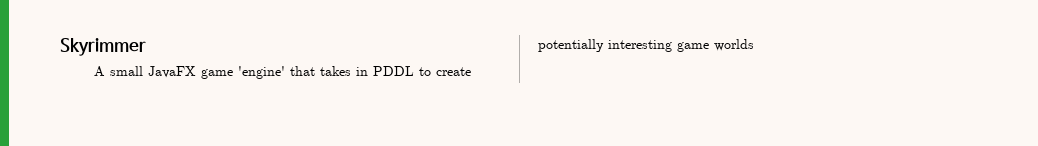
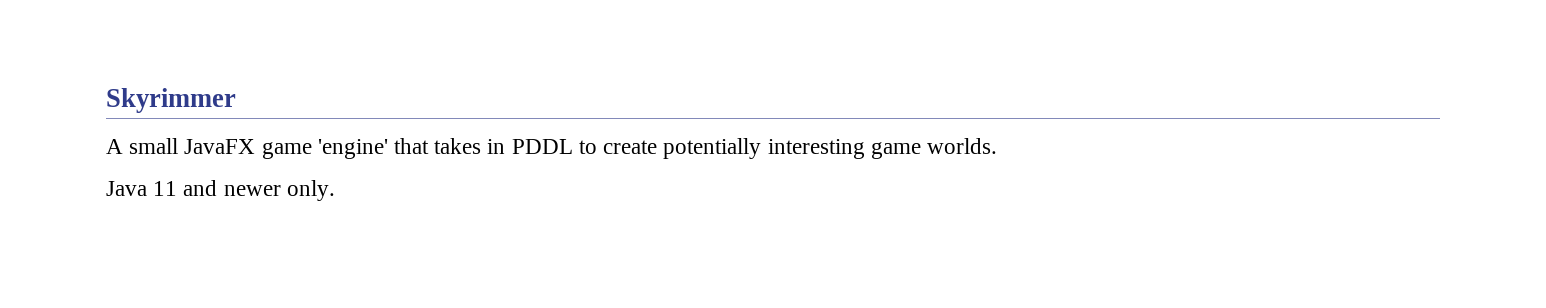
[714,39,754,51] worlds -> [926,138,997,154] [106,180,335,201] worlds. // Java 11 and newer only.

